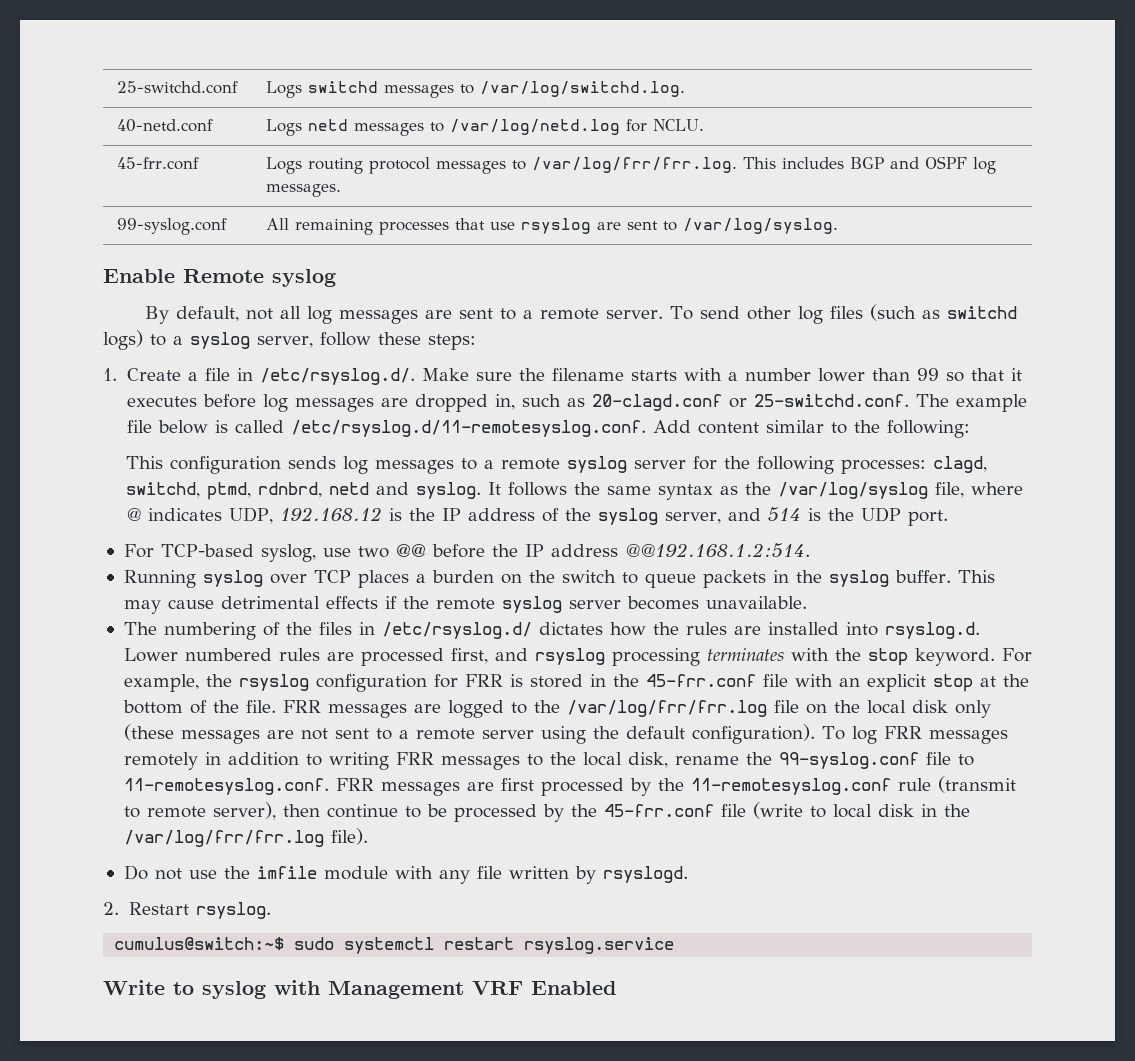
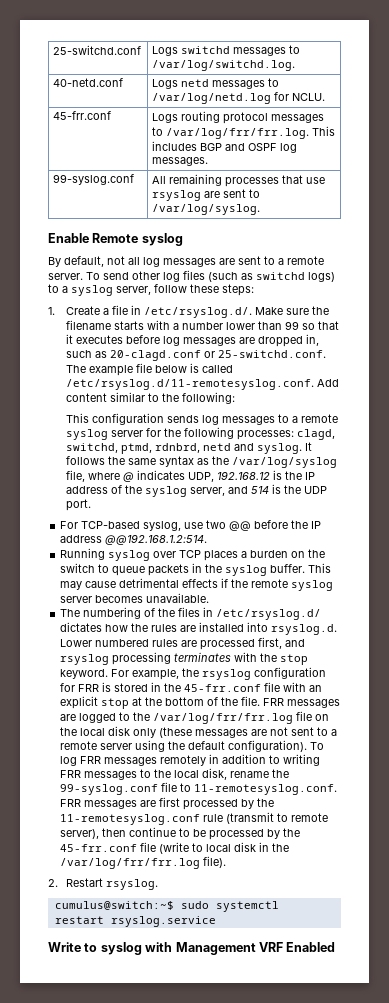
[123,865,688,884] // Do not use the imfile module with any file written by rsyslogd. -> (227, 862) none

